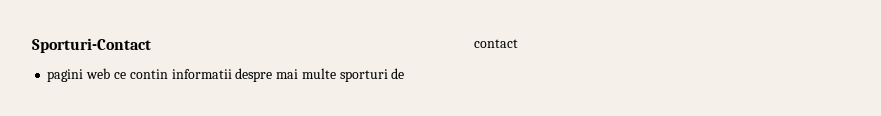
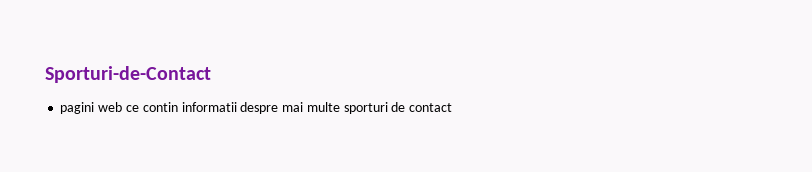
[32,38,151,53] Sporturi-Contact -> [45,66,211,83] Sporturi-de-Contact

